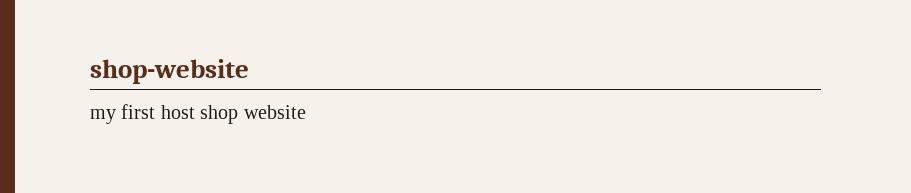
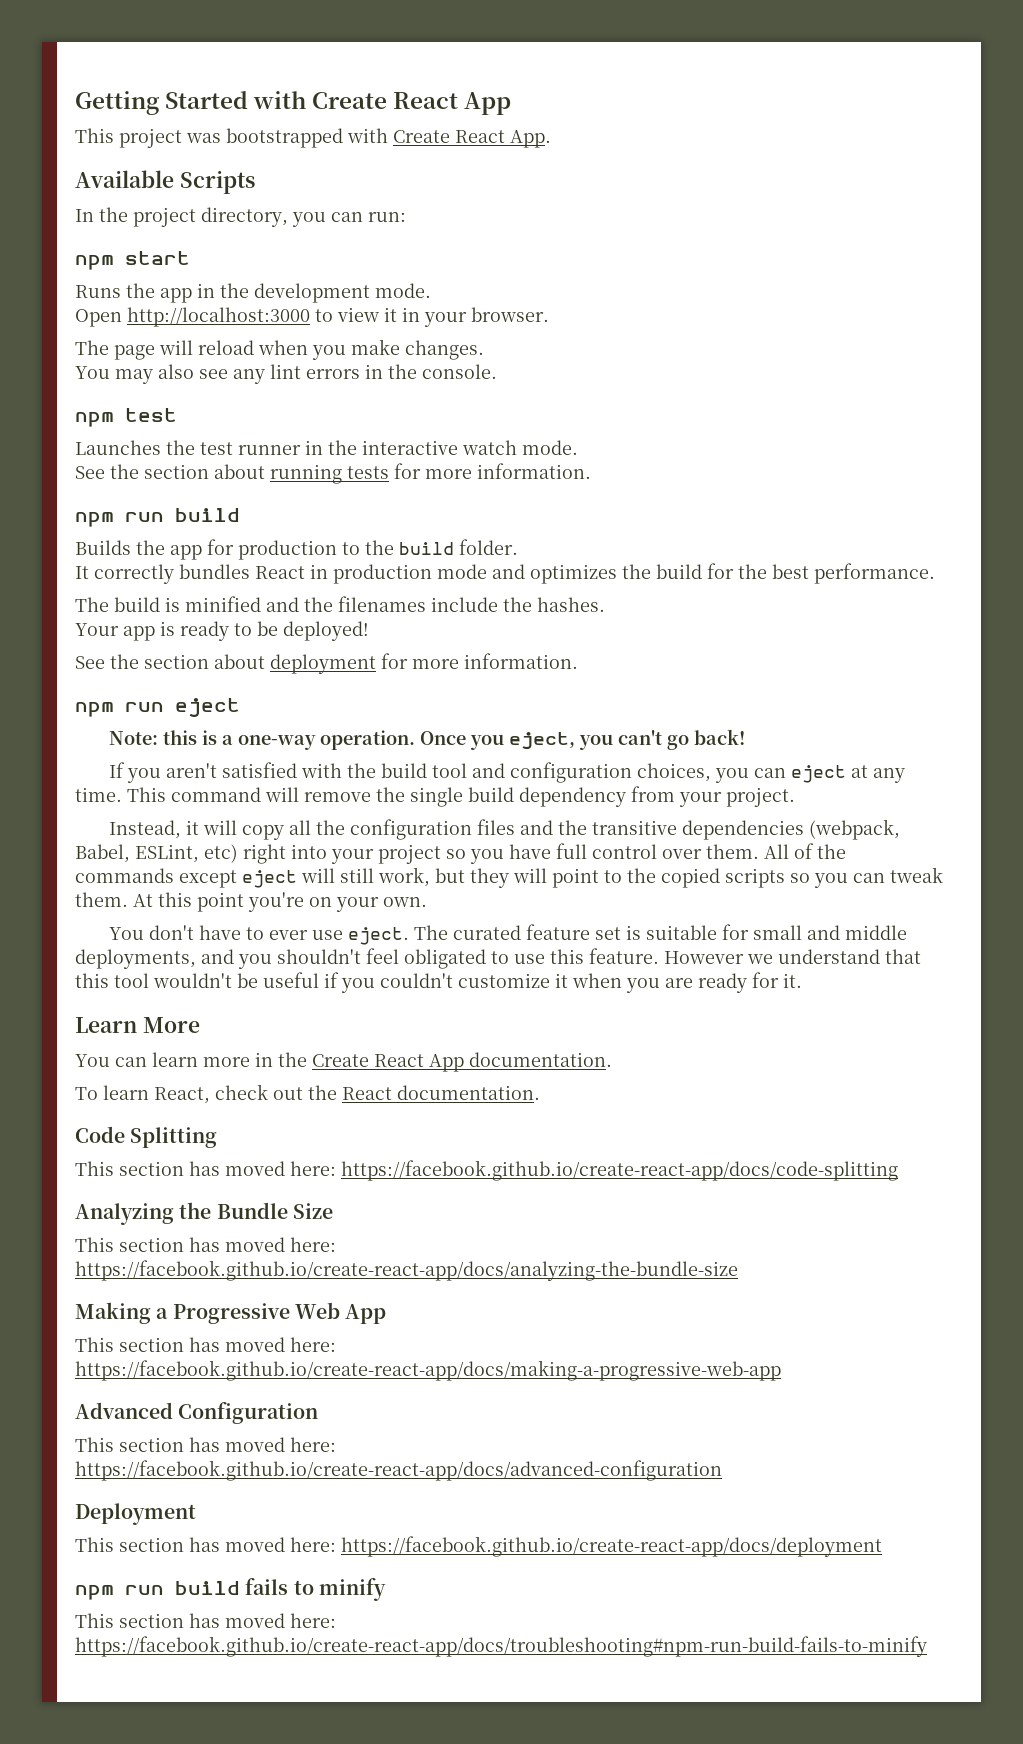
[90,59,249,84] [90,104,306,124] shop-website // my first host shop website -> [75,91,512,115] [75,128,551,148] [75,170,255,194] [75,207,406,227] [75,251,190,270] [75,283,431,303] [75,307,549,327] [75,339,484,360] [75,364,497,384] [75,408,177,427] [75,440,578,455] [75,463,591,484] [75,508,240,527] [75,539,518,560] [75,563,935,584] [75,596,605,612] [75,621,369,641] [75,653,578,674] [75,698,240,717] [109,729,746,750] [109,762,906,783] [75,786,795,807] [109,819,901,840] [75,843,846,864] [75,867,943,888] [75,892,427,912] [109,924,908,945] [75,948,921,969] [75,972,802,993] [75,1017,200,1033] [75,1052,612,1072] [75,1084,540,1104] [75,1126,218,1148] [75,1160,898,1181] [75,1202,333,1225] [75,1237,336,1252] [75,1260,738,1281] [75,1302,387,1324] [75,1337,336,1352] [75,1360,781,1381] [75,1402,319,1424] [75,1437,336,1452] [75,1460,722,1481] [75,1503,196,1525] [75,1536,882,1557] [75,1578,386,1601] [75,1613,336,1628] [75,1636,927,1657] Getting Started with Create React App // This project was bootstrapped with Create React App. // Available Scripts // In the project directory, you can run: // npm start // Runs the app in the development mode. // Open http://localhost:3000 to view it in your browser. // The page will reload when you make changes. // You may also see any lint errors in the console. // npm test // Launches the test runner in the interactive watch mode. // See the section about running tests for more information. // npm run build // Builds the app for production to the build folder. // It correctly bundles React in production mode and optimizes the build for the best performance. // The build is minified and the filenames include the hashes. // Your app is ready to be deployed! // See the section about deployment for more information. // npm run eject // Note: this is a one-way operation. Once you eject, you can't go back! // If you aren't satisfied with the build tool and configuration choices, you can eject at any time. This command will remove the single build dependency from your project. // Instead, it will copy all the configuration files and the transitive dependencies (webpack, Babel, ESLint, etc) right into your project so you have full control over them. All of the commands except eject will still work, but they will point to the copied scripts so you can tweak them. At this point you're on your own. // You don't have to ever use eject. The curated feature set is suitable for small and middle deployments, and you shouldn't feel obligated to use this feature. However we understand that this tool wouldn't be useful if you couldn't customize it when you are ready for it. // Learn More // You can learn more in the Create React App documentation. // To learn React, check out the React documentation. // Code Splitting // This section has moved here: https://facebook.github.io/create-react-app/docs/code-splitting // Analyzing the Bundle Size // This section has moved here: https://facebook.github.io/create-react-app/docs/analyzing-the-bundle-size // Making a Progressive Web App // This section has moved here: https://facebook.github.io/create-react-app/docs/making-a-progressive-web-app // Advanced Configuration // This section has moved here: https://facebook.github.io/create-react-app/docs/advanced-configuration // Deployment // This section has moved here: https://facebook.github.io/create-react-app/docs/deployment // npm run build fails to minify // This section has moved here: https://facebook.github.io/create-react-app/docs/troubleshooting#npm-run-build-fails-to-minify

